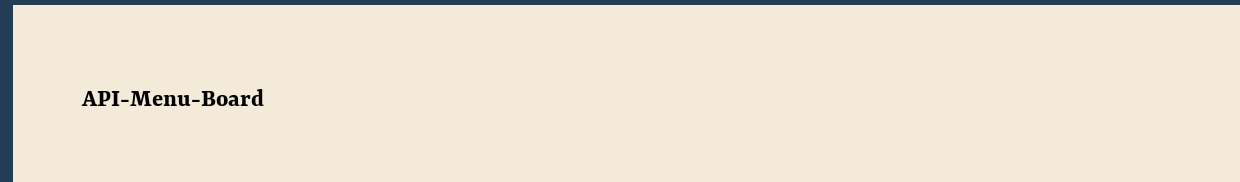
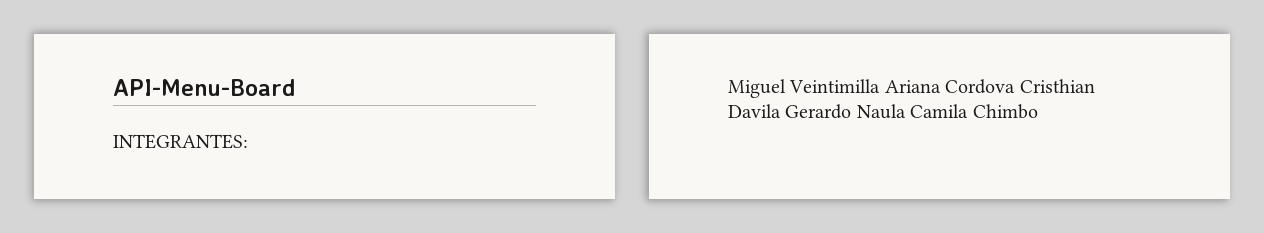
(264, 97) none -> [113,134,248,149] [728,79,1095,98] [728,104,1038,119] // INTEGRANTES: // Miguel Veintimilla Ariana Cordova Cristhian Davila Gerardo Naula Camila Chimbo

